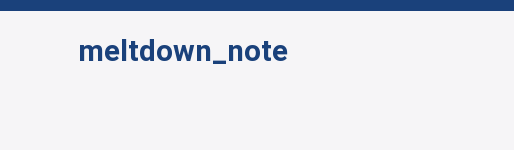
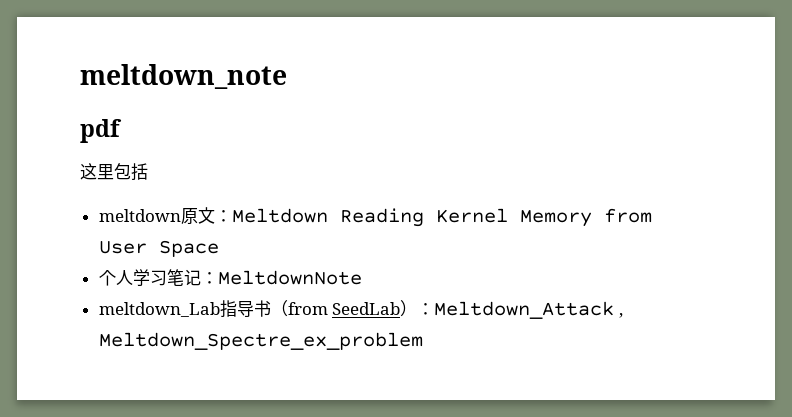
(288, 51) none -> [80,119,122,143] [80,163,148,180] [98,207,652,227] [98,240,219,257] [98,269,362,286] [98,300,623,319] [98,332,423,350] // pdf // 这里包括 // meltdown原文：Meltdown Reading Kernel Memory from User Space // 个人学习笔记：MeltdownNote // meltdown_Lab指导书（from SeedLab）：Meltdown_Attack , Meltdown_Spectre_ex_problem

